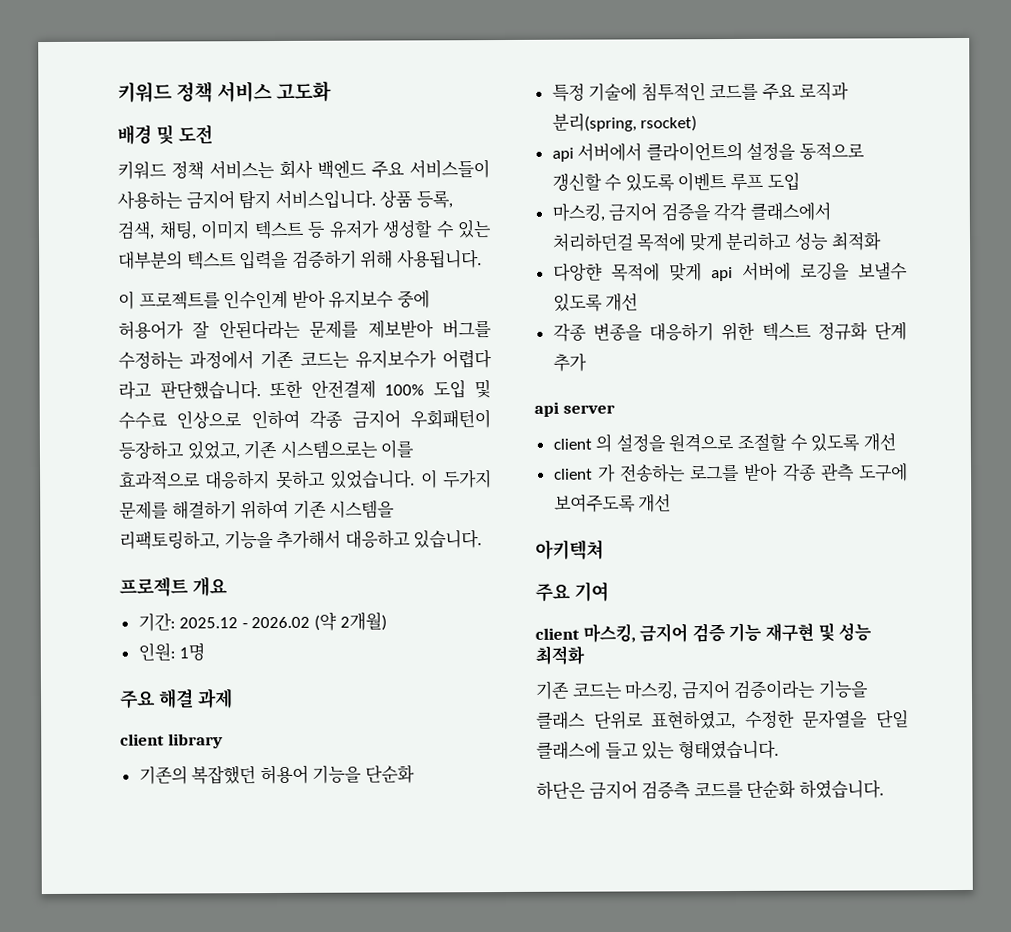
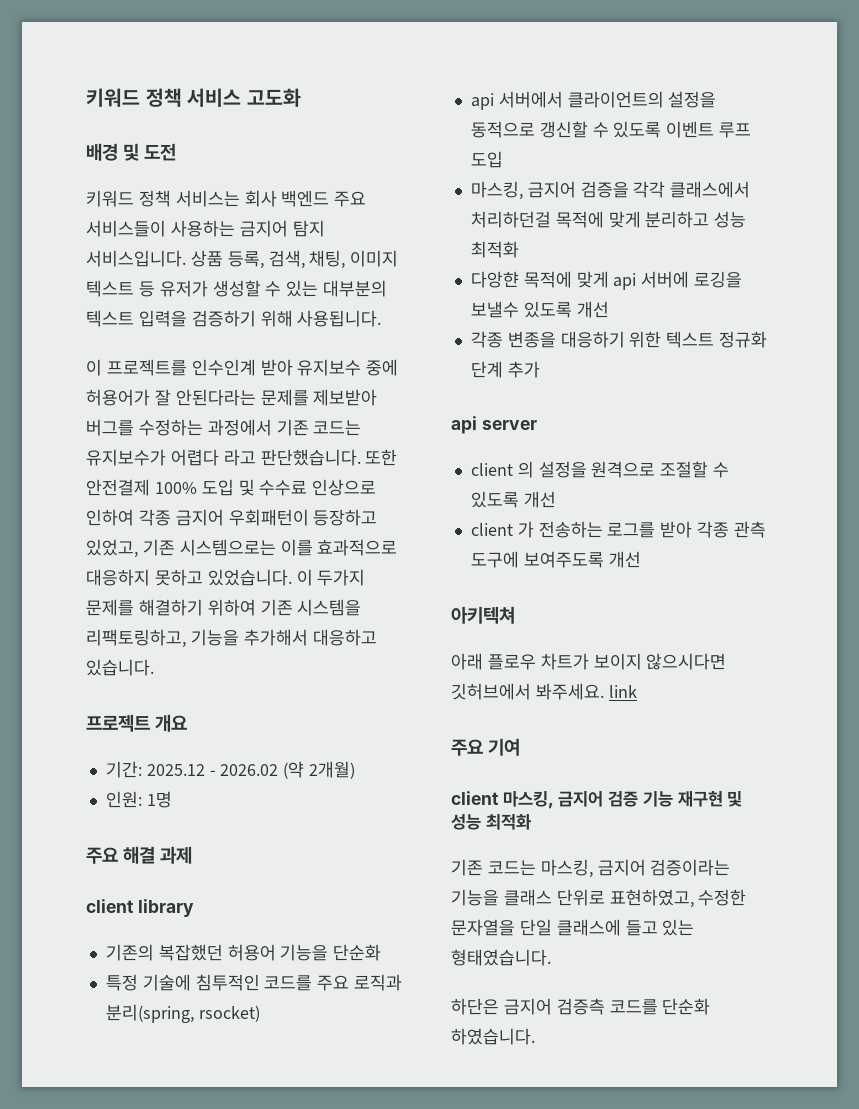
(604, 549) none -> [451,653,727,670] [451,683,637,700] // 아래 플로우 차트가 보이지 않으시다면 깃허브에서 봐주세요. link

